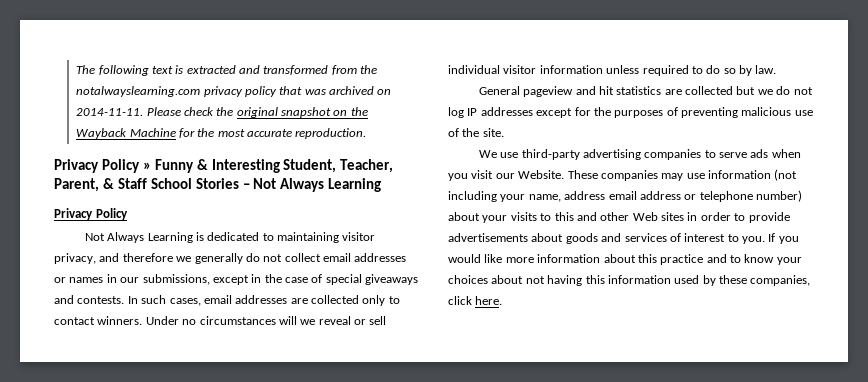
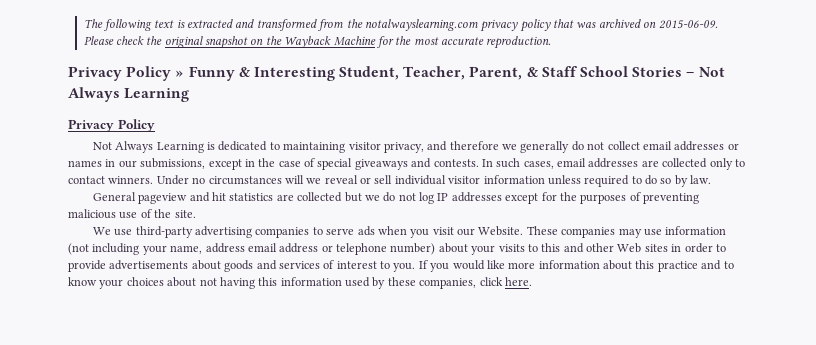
[76,108,144,116] 2014-11-11. -> [658,20,718,29] 2015-06-09.

